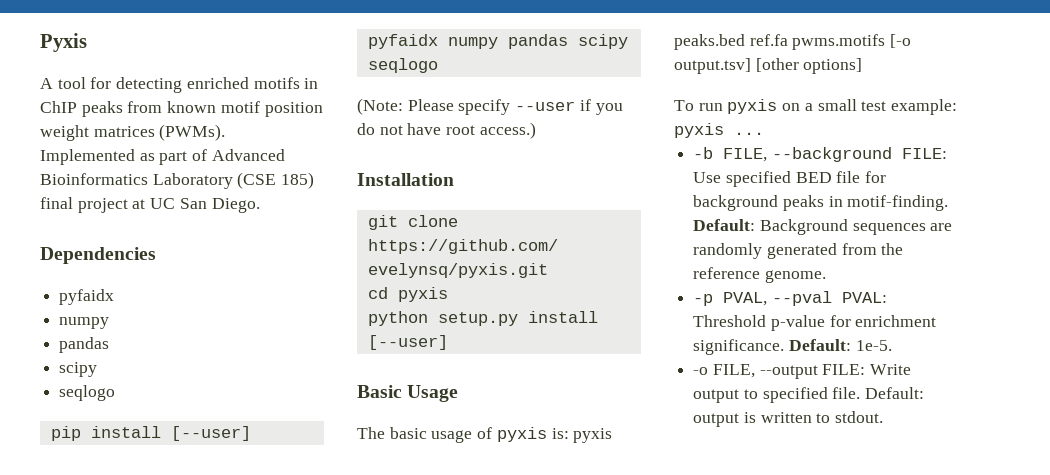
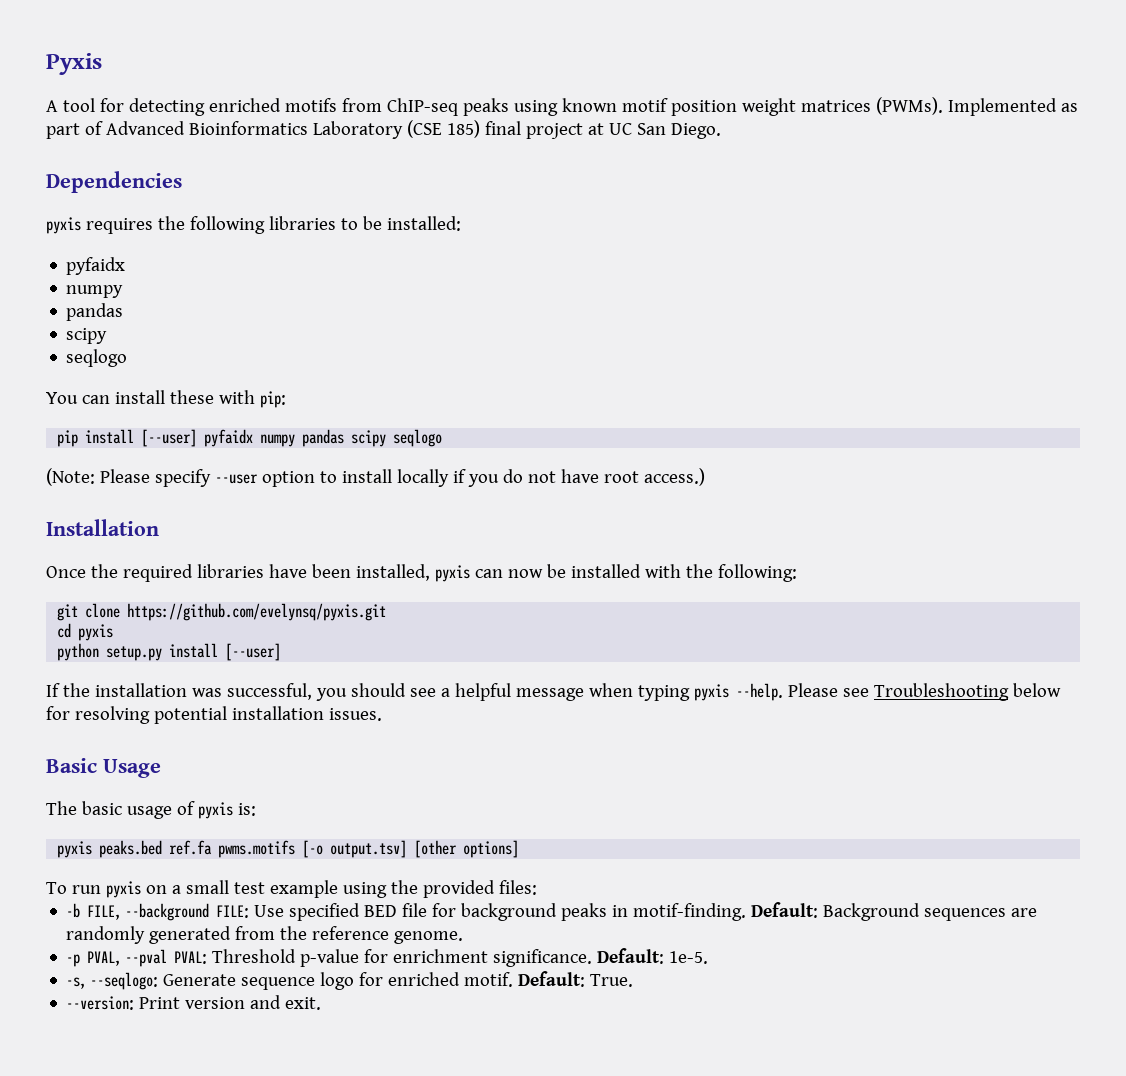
[304,78,319,89] [40,101,163,117] in ChIP peaks from -> [341,98,558,116] from ChIP-seq peaks using
(156, 255) none -> [46,216,461,234] // pyxis requires the following libraries to be installed:
(116, 393) none -> [46,390,286,408] // You can install these with pip:
(576, 106) none -> [261,469,449,487] option to install locally
(454, 179) none -> [46,564,797,582] // Once the required libraries have been installed, pyxis can now be installed with the following:
(448, 342) none -> [46,683,1061,701] [46,706,382,724] // If the installation was successful, you should see a helpful message when typing pyxis --help. Please see Troubleshooting below for resolving potential installation issues.
(569, 433) none -> (256, 809) //
[891,99,958,115] [674,123,764,138] example: pyxis ... -> [269,880,537,898] example using the provided files:
[693,364,912,379] [693,387,925,403] [693,411,884,427] -o FILE, --output FILE: Write output to specified file. Default: output is written to stdout. -> [66,971,634,990] [66,995,322,1010] -s, --seqlogo: Generate sequence logo for enriched motif. Default: True. // --version: Print version and exit.

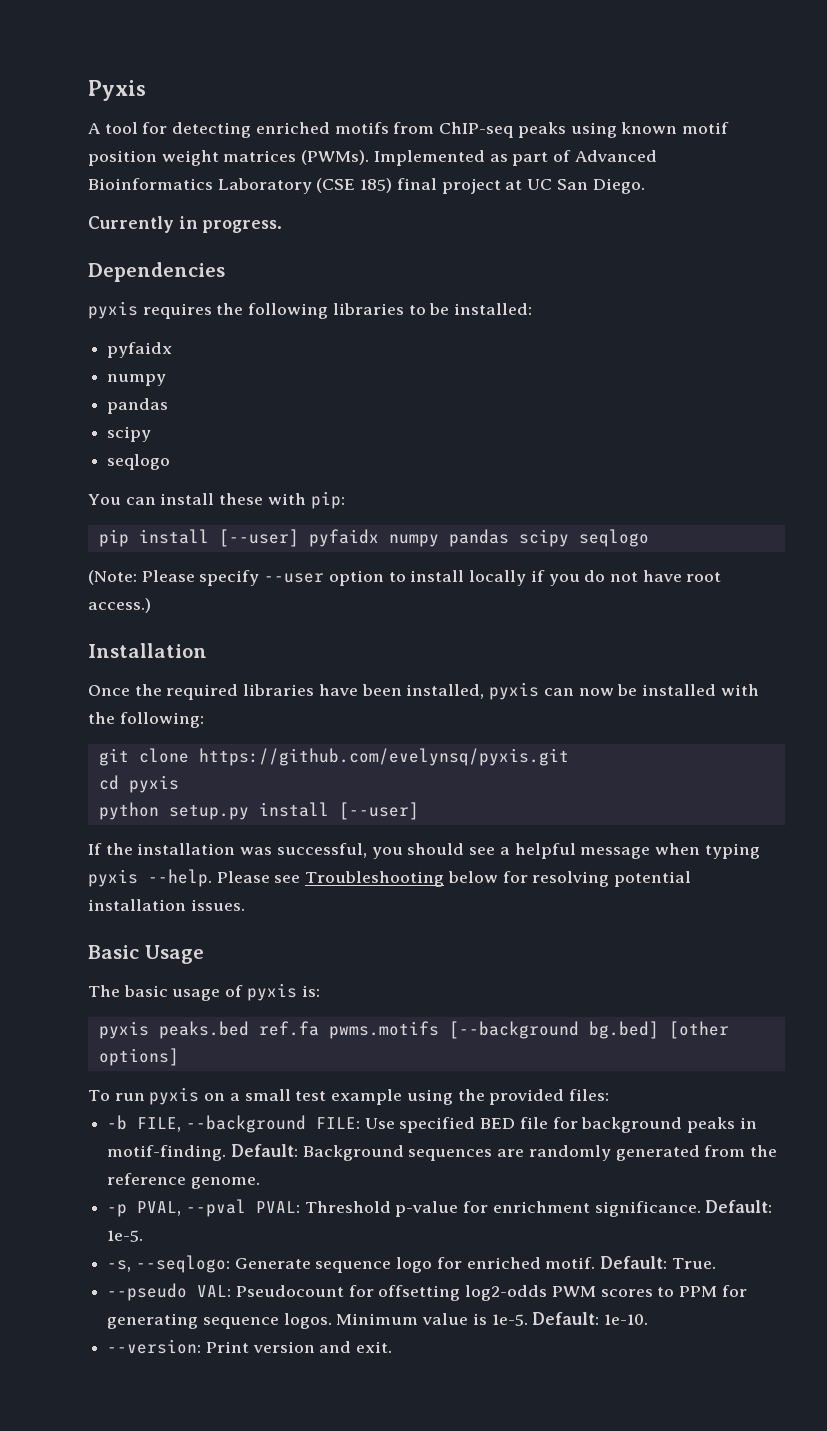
(721, 131) none -> [88,216,283,233] // Currently in progress.
[302,840,408,858] [-o output.tsv] -> [448,1021,659,1039] [--background bg.bed]
(634, 980) none -> [107,1283,747,1301] [107,1312,649,1329] // --pseudo VAL: Pseudocount for offsetting log2-odds PWM scores to PPM for generating sequence logos. Minimum value is 1e-5. Default: 1e-10.

